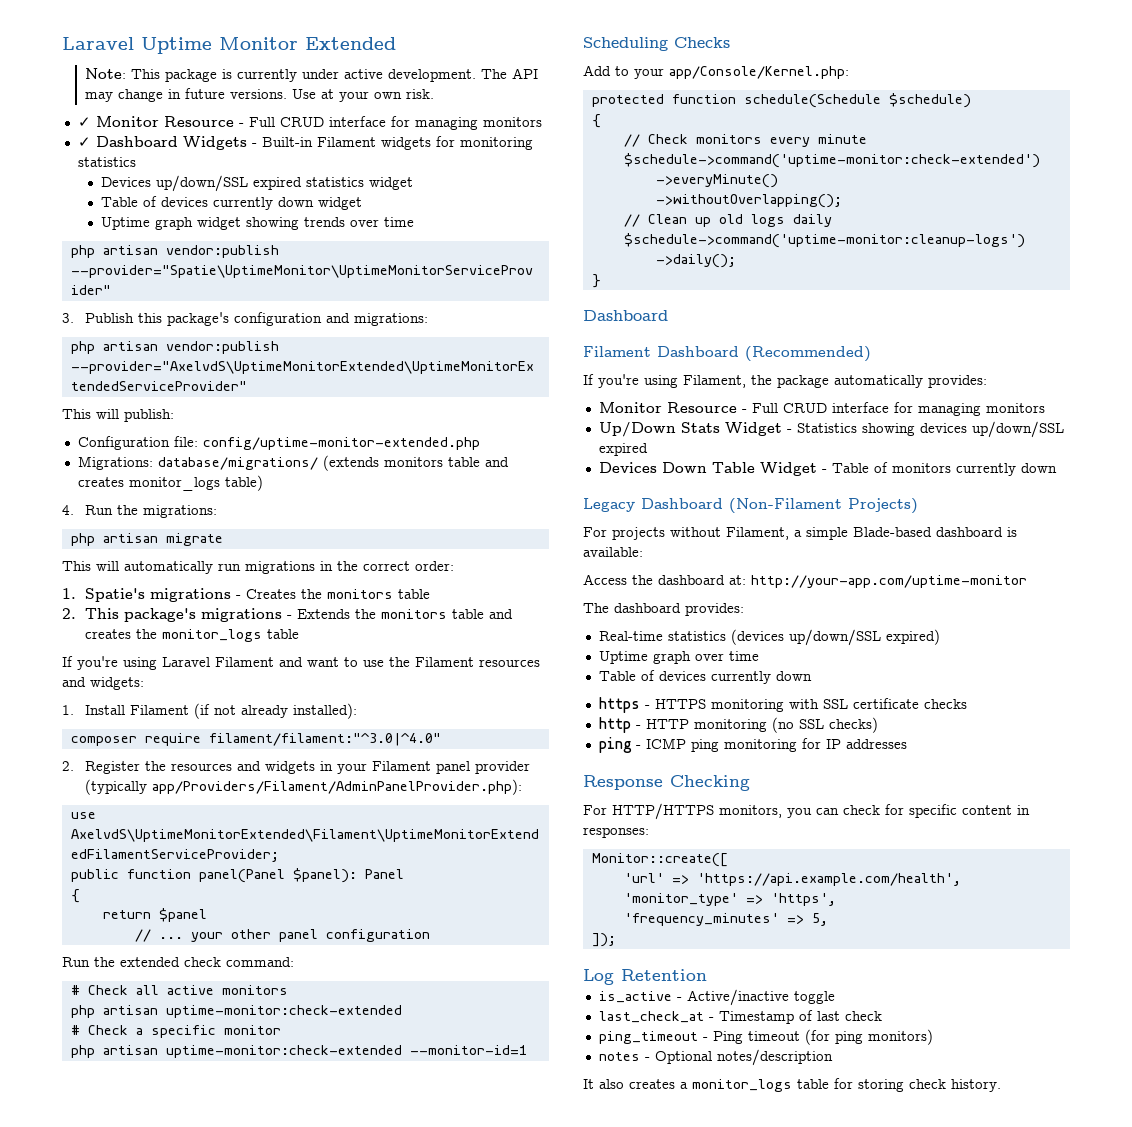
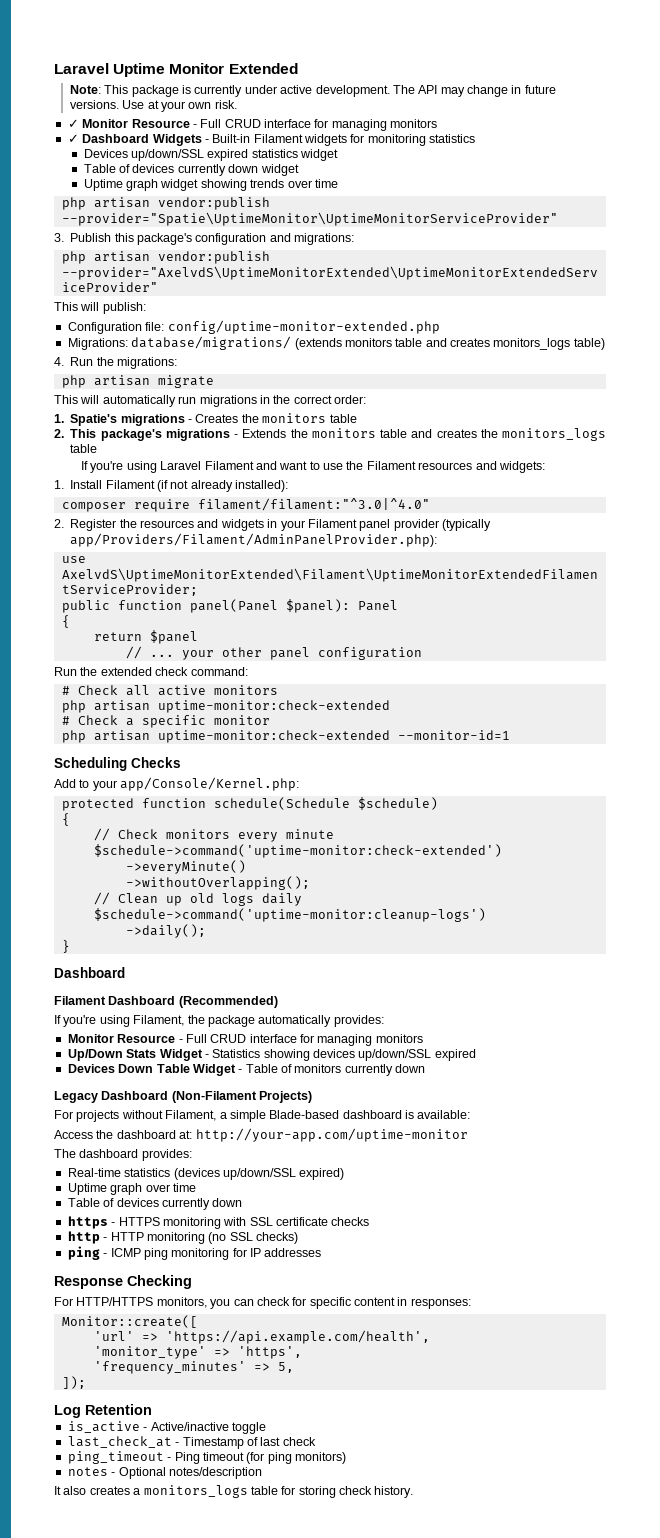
[128,477,220,491] monitor_logs -> [493,338,571,350] monitors_logs
[161,629,262,642] monitor_logs -> [502,428,606,441] monitors_logs
[692,1079,792,1092] monitor_logs -> [143,1485,248,1498] monitors_logs

